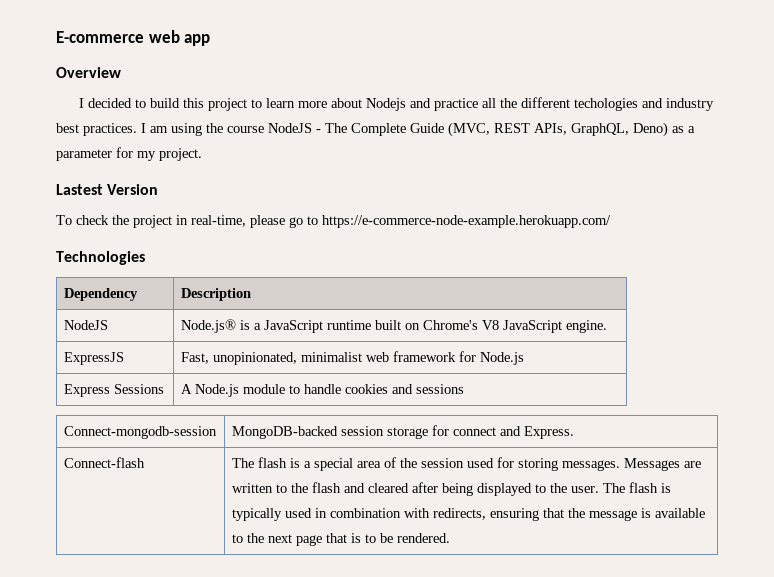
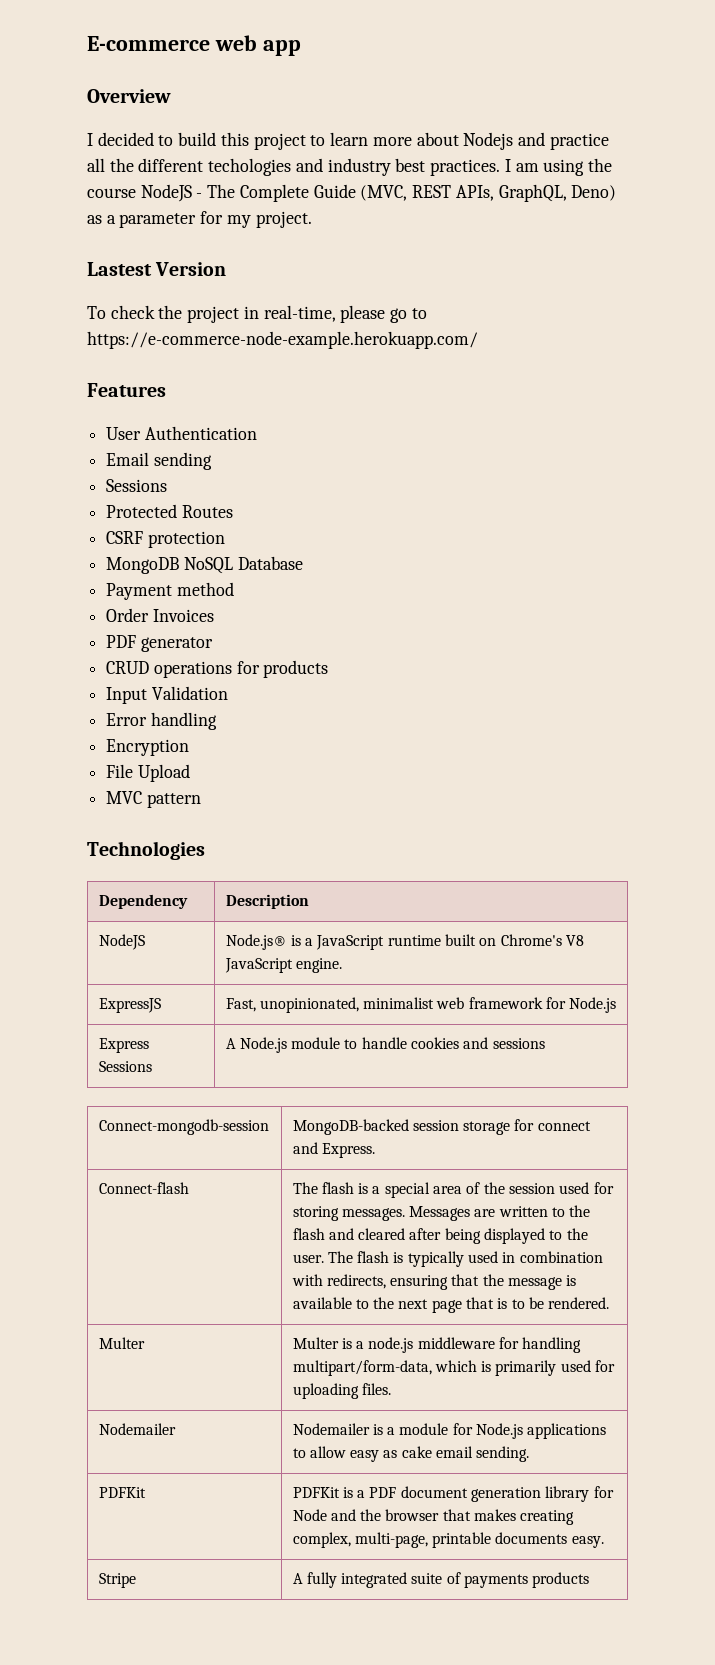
(611, 221) none -> [87,383,166,397] [106,426,257,440] [106,452,212,470] [106,479,168,492] [106,504,233,518] [106,531,225,548] [106,556,303,574] [106,582,234,600] [106,608,214,622] [106,635,213,652] [106,660,329,678] [106,686,228,704] [106,712,217,730] [106,739,190,756] [106,764,190,782] [106,791,201,808] // Features // User Authentication // Email sending // Sessions // Protected Routes // CSRF protection // MongoDB NoSQL Database // Payment method // Order Invoices // PDF generator // CRUD operations for products // Input Validation // Error handling // Encryption // File Upload // MVC pattern
(450, 538) none -> [98,1337,145,1349] [292,1337,582,1353] [292,1360,616,1376] [292,1383,391,1399] [98,1423,176,1435] [292,1423,607,1439] [292,1446,530,1462] [98,1487,146,1498] [292,1486,614,1502] [292,1509,575,1525] [292,1532,604,1548] [98,1573,136,1588] [292,1572,590,1588] // Multer | Multer is a node.js middleware for handling multipart/form-data, which is primarily used for uploading files. // Nodemailer | Nodemailer is a module for Node.js applications to allow easy as cake email sending. // PDFKit | PDFKit is a PDF document generation library for Node and the browser that makes creating complex, multi-page, printable documents easy. // Stripe | A fully integrated suite of payments products

